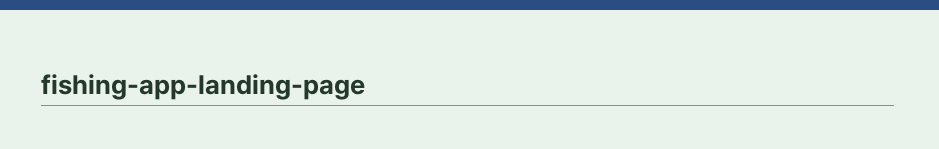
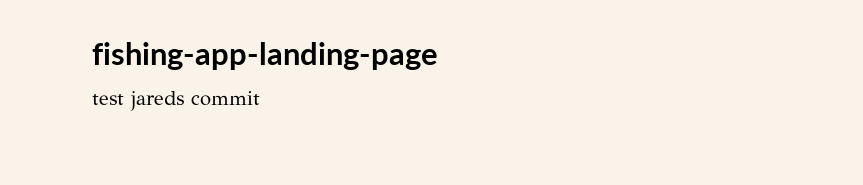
(365, 87) none -> [92,91,260,111] // test jareds commit

